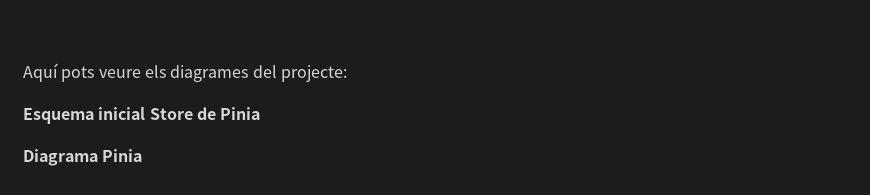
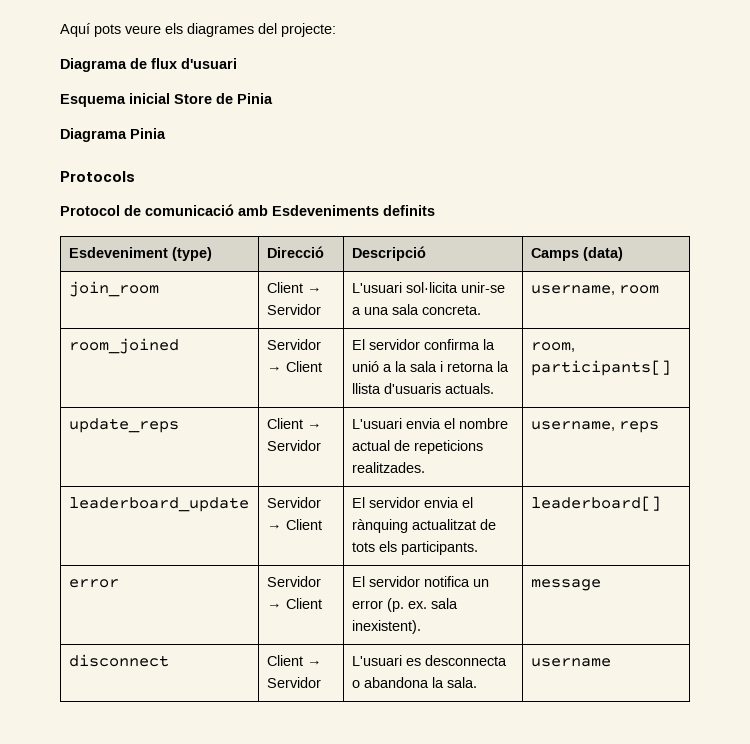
(347, 73) none -> [60,58,237,72] // Diagrama de flux d'usuari
(143, 155) none -> [60,171,135,182] [60,204,435,216] [68,247,212,261] [266,246,324,258] [351,246,426,261] [530,247,623,261] [68,281,159,297] [266,282,322,293] [266,304,321,315] [351,282,505,293] [351,304,481,315] [530,285,659,295] [68,338,179,354] [266,339,321,350] [266,361,322,372] [351,339,495,350] [351,361,509,372] [351,383,494,394] [530,342,575,352] [530,360,671,376] [68,418,179,433] [266,418,322,429] [266,440,321,451] [351,418,508,429] [351,440,483,454] [351,462,425,473] [530,421,659,433] [68,497,249,512] [266,497,321,508] [266,519,322,530] [351,497,473,508] [351,519,496,533] [351,541,478,555] [530,496,661,511] [68,579,119,588] [266,576,321,587] [266,598,322,609] [351,576,489,587] [351,598,458,612] [351,620,421,634] [530,579,601,591] [68,654,169,667] [266,655,322,666] [266,677,321,688] [351,655,507,666] [351,677,477,688] [530,658,611,667] // Protocols // Protocol de comunicació amb Esdeveniments definits // Esdeveniment (type) | Direcció | Descripció | Camps (data) // join_room | Client → Servidor | L'usuari sol·licita unir-se a una sala concreta. | username, room // room_joined | Servidor → Client | El servidor confirma la unió a la sala i retorna la llista d'usuaris actuals. | room, participants[] // update_reps | Client → Servidor | L'usuari envia el nombre actual de repeticions realitzades. | username, reps // leaderboard_update | Servidor → Client | El servidor envia el rànquing actualitzat de tots els participants. | leaderboard[] // error | Servidor → Client | El servidor notifica un error (p. ex. sala inexistent). | message // disconnect | Client → Servidor | L'usuari es desconnecta o abandona la sala. | username

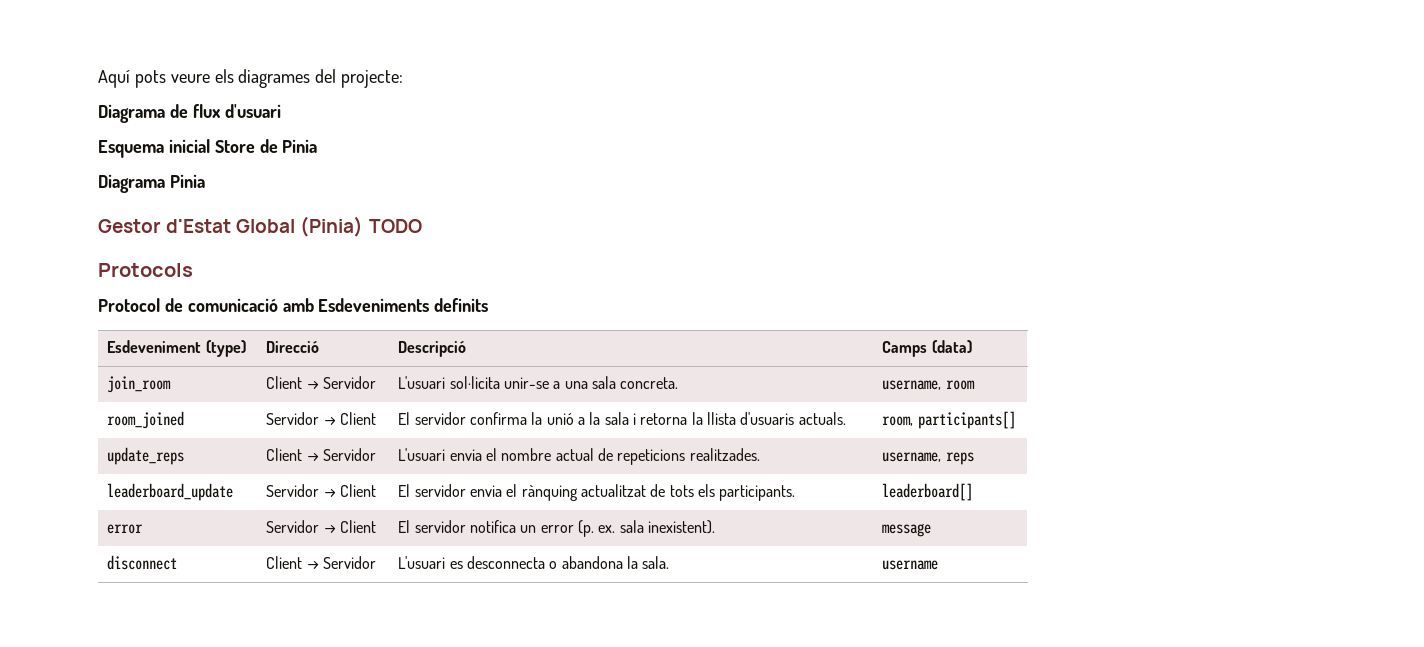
(166, 133) none -> [98,216,422,237] // Gestor d'Estat Global (Pinia) TODO

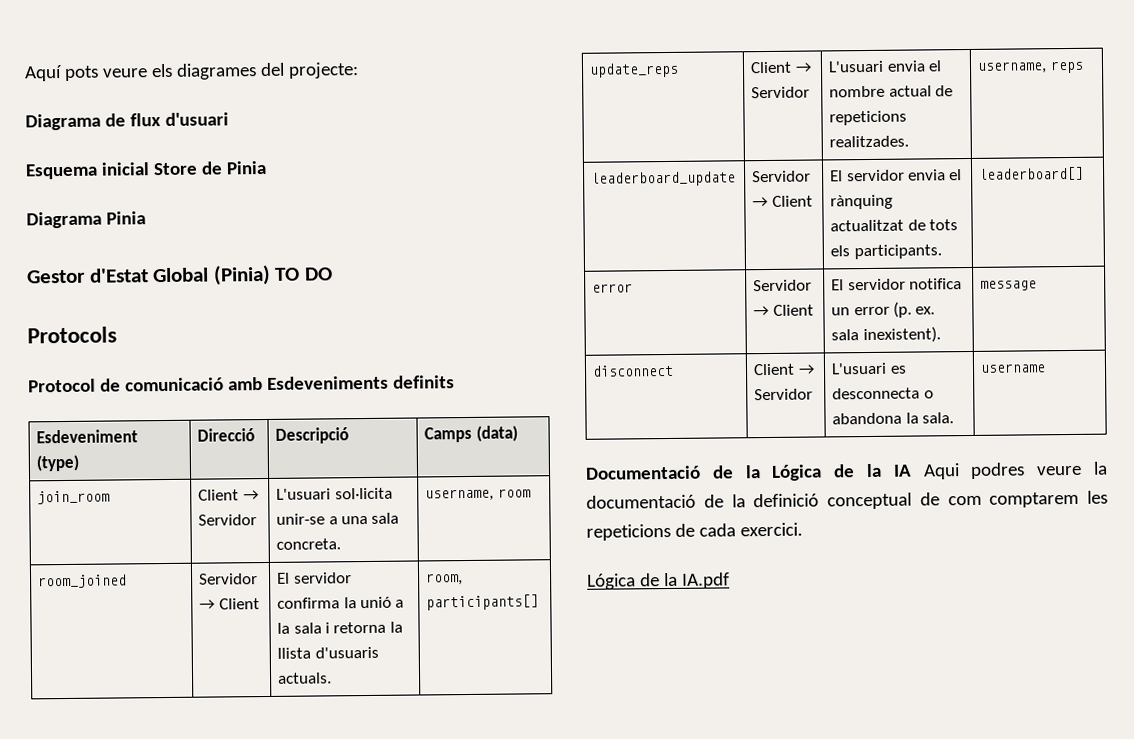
[368,219,422,233] TODO -> [274,267,333,281] TO DO
(939, 565) none -> [585,461,1108,481] [586,490,1108,510] [586,522,803,541] [587,572,730,590] // Documentació de la Lógica de la IA Aqui podres veure la documentació de la definició conceptual de com comptarem les repeticions de cada exercici. // Lógica de la IA.pdf

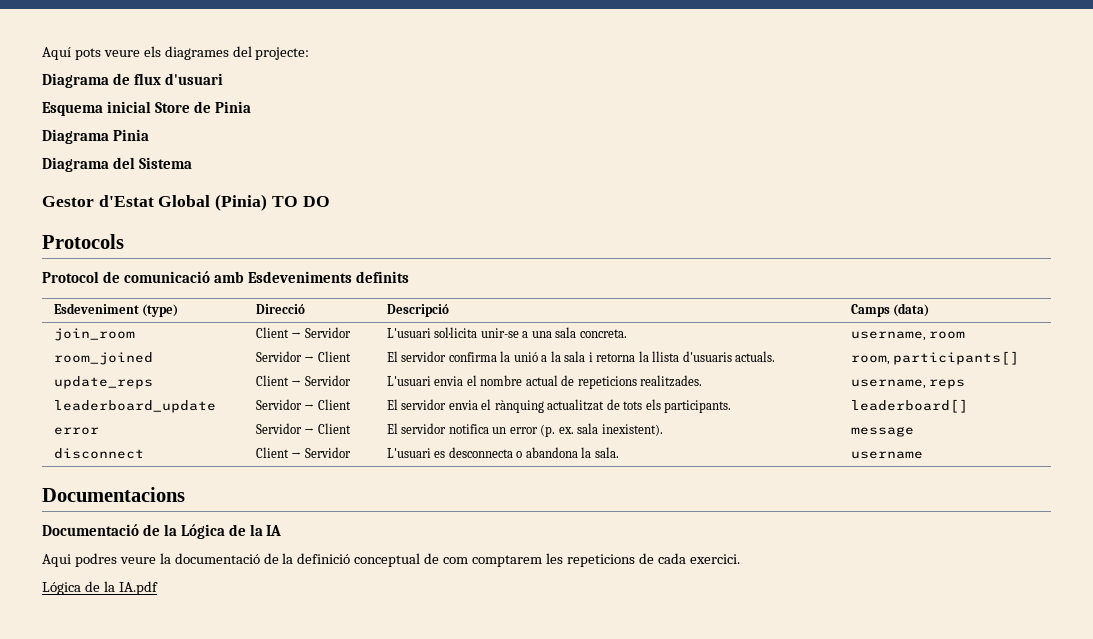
(146, 218) none -> [42,157,192,172] // Diagrama del Sistema
(1047, 368) none -> [42,487,185,502] // Documentacions
(912, 470) none -> (282, 530) //

